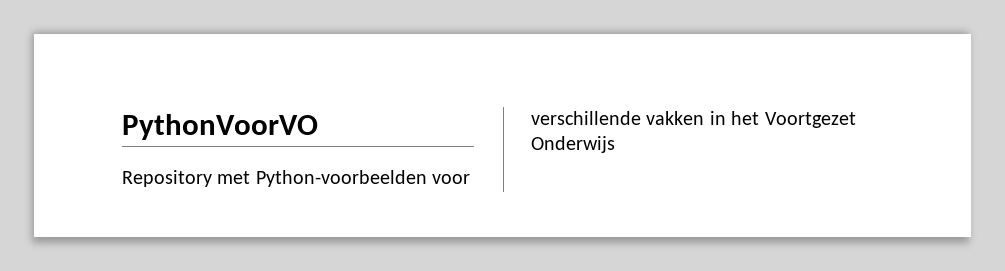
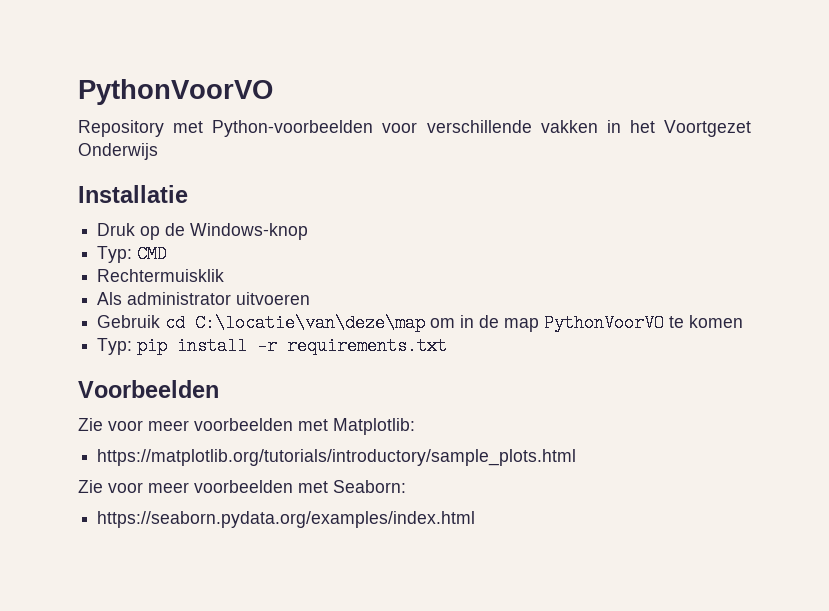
(615, 144) none -> [78,185,188,203] [97,223,309,240] [97,245,168,263] [97,269,225,282] [97,292,311,305] [97,314,744,332] [97,337,448,355] [78,380,219,398] [78,418,415,435] [97,449,577,466] [78,480,406,493] [97,511,476,528] // Installatie // Druk op de Windows-knop // Typ: CMD // Rechtermuisklik // Als administrator uitvoeren // Gebruik cd C:\locatie\van\deze\map om in de map PythonVoorVO te komen // Typ: pip install -r requirements.txt // Voorbeelden // Zie voor meer voorbeelden met Matplotlib: // https://matplotlib.org/tutorials/introductory/sample_plots.html // Zie voor meer voorbeelden met Seaborn: // https://seaborn.pydata.org/examples/index.html

